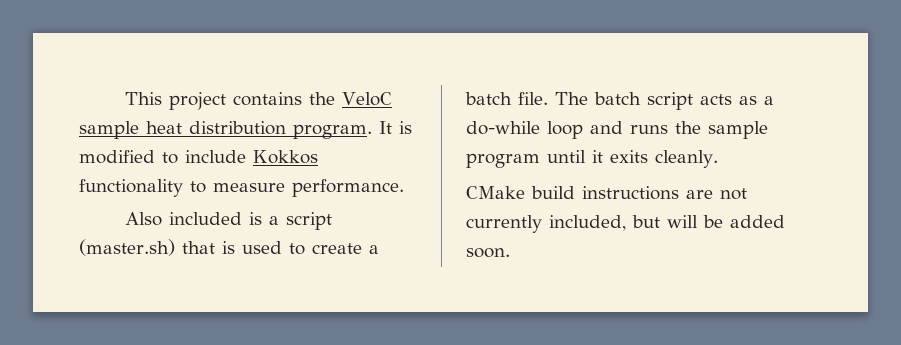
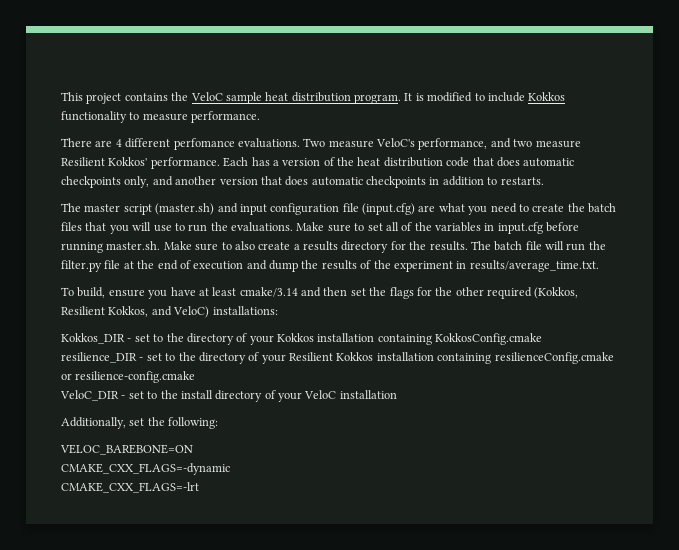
[125,212,333,230] [79,239,379,256] [465,92,774,110] [466,121,768,139] [466,150,718,168] [466,186,747,200] [466,215,785,233] [466,248,510,258] Also included is a script (master.sh) that is used to create a batch file. The batch script acts as a do-while loop and runs the sample program until it exits cleanly. // CMake build instructions are not currently included, but will be added soon. -> [61,138,581,150] [61,157,575,169] [61,176,544,188] [61,203,616,215] [61,222,580,234] [61,241,606,253] [61,260,599,272] [61,287,579,299] [61,306,278,318] [61,333,543,345] [61,352,614,364] [61,371,196,383] [60,390,397,402] [61,417,219,429] [60,444,193,455] [61,463,230,475] [61,482,199,493] There are 4 different perfomance evaluations. Two measure VeloC's performance, and two measure Resilient Kokkos' performance. Each has a version of the heat distribution code that does automatic checkpoints only, and another version that does automatic checkpoints in addition to restarts. // The master script (master.sh) and input configuration file (input.cfg) are what you need to create the batch files that you will use to run the evaluations. Make sure to set all of the variables in input.cfg before running master.sh. Make sure to also create a results directory for the results. The batch file will run the filter.py file at the end of execution and dump the results of the experiment in results/average_time.txt. // To build, ensure you have at least cmake/3.14 and then set the flags for the other required (Kokkos, Resilient Kokkos, and VeloC) installations: // Kokkos_DIR - set to the directory of your Kokkos installation containing KokkosConfig.cmake // resilience_DIR - set to the directory of your Resilient Kokkos installation containing resilienceConfig.cmake or resilience-config.cmake // VeloC_DIR - set to the install directory of your VeloC installation // Additionally, set the following: // VELOC_BAREBONE=ON // CMAKE_CXX_FLAGS=-dynamic // CMAKE_CXX_FLAGS=-lrt

